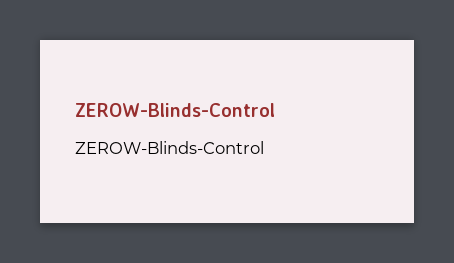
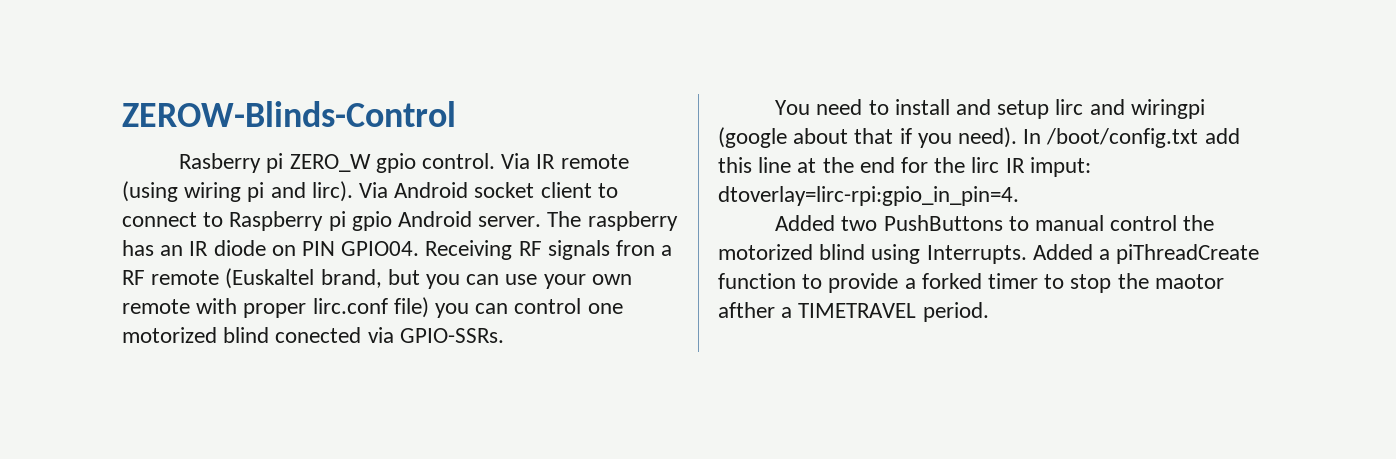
[75,141,264,154] ZEROW-Blinds-Control -> [179,153,629,173] [122,181,618,202] [122,211,678,231] [122,240,673,260] [122,268,632,289] [122,297,623,318] [122,327,504,343] [775,99,1205,119] [718,127,1240,148] [718,157,1091,177] [718,186,1019,206] [775,215,1215,231] [718,244,1260,264] [718,273,1224,293] [718,302,989,322] Rasberry pi ZERO_W gpio control. Via IR remote (using wiring pi and lirc). Via Android socket client to connect to Raspberry pi gpio Android server. The raspberry has an IR diode on PIN GPIO04. Receiving RF signals fron a RF remote (Euskaltel brand, but you can use your own remote with proper lirc.conf file) you can control one motorized blind conected via GPIO-SSRs. // You need to install and setup lirc and wiringpi (google about that if you need). In /boot/config.txt add this line at the end for the lirc IR imput: dtoverlay=lirc-rpi:gpio_in_pin=4. // Added two PushButtons to manual control the motorized blind using Interrupts. Added a piThreadCreate function to provide a forked timer to stop the maotor afther a TIMETRAVEL period.

